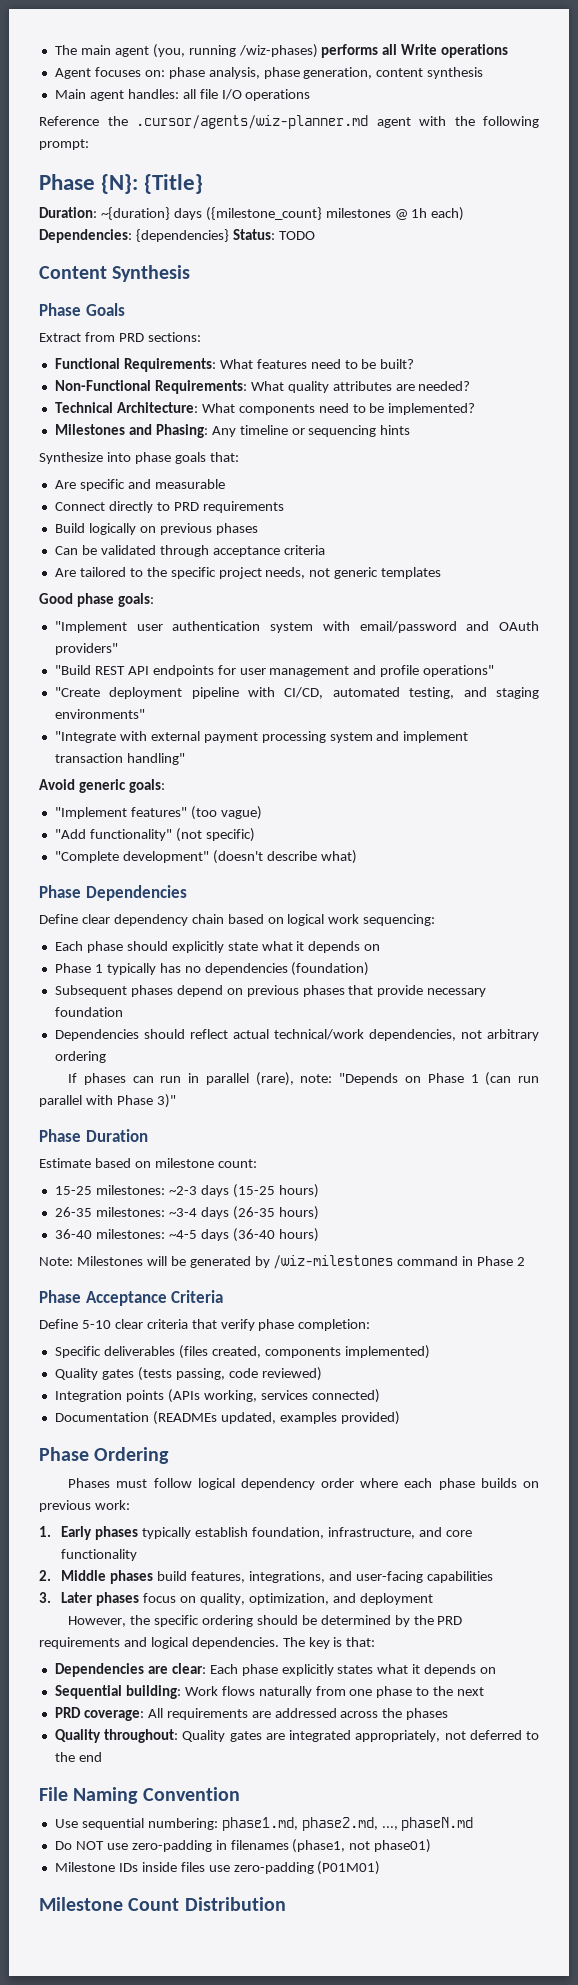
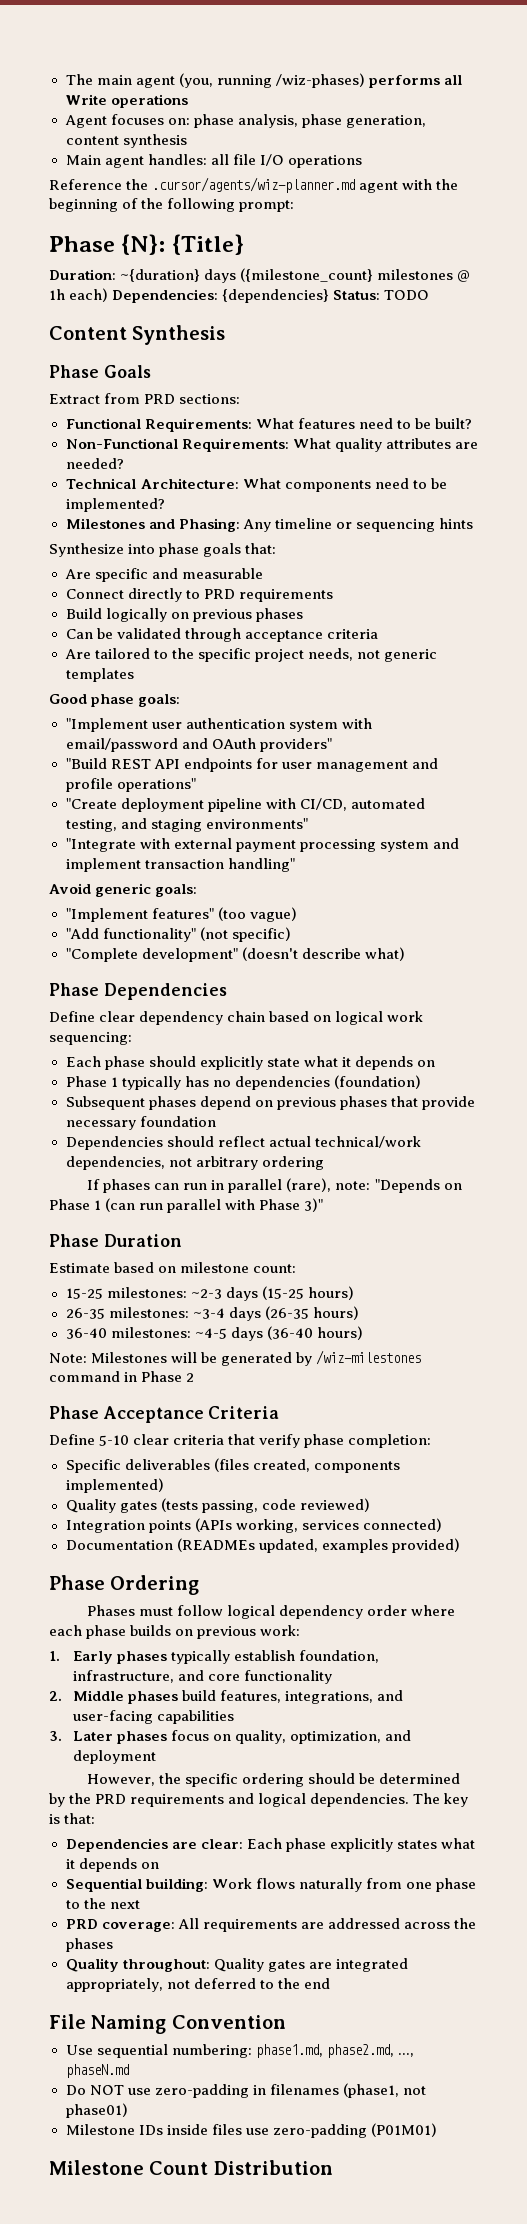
(475, 121) none -> [49,198,164,212] beginning of the

